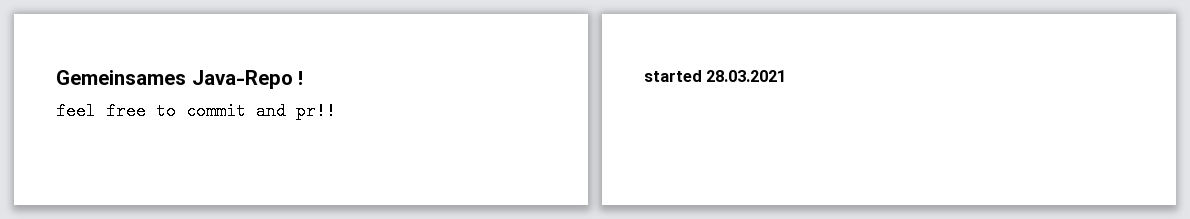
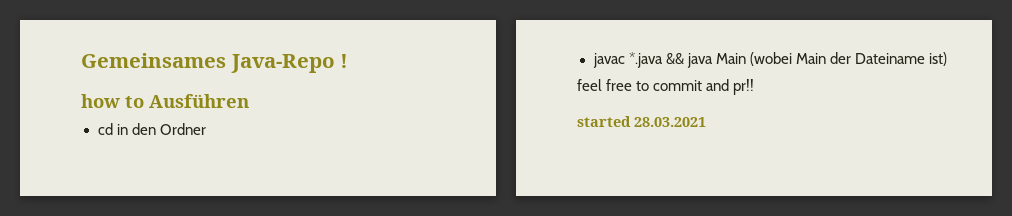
(304, 78) none -> [81,94,249,108] [97,123,206,135] [592,52,947,68] // how to Ausführen // cd in den Ordner // javac *.java && java Main (wobei Main der Dateiname ist)

